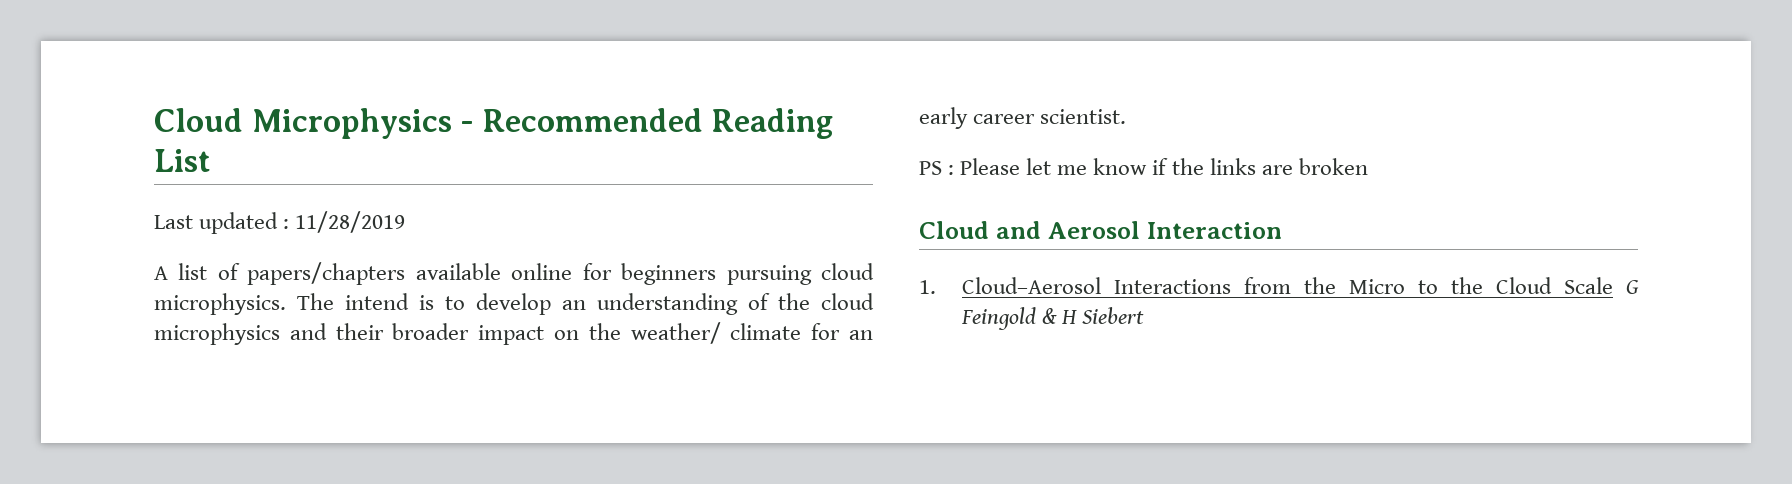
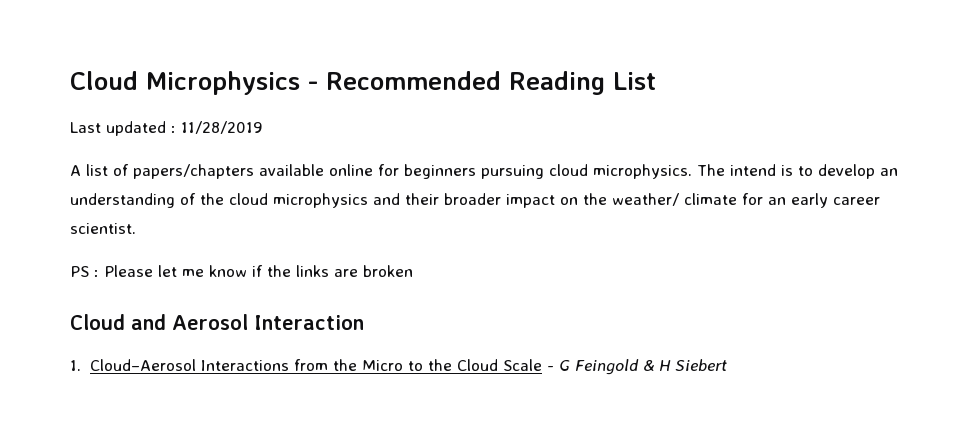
(1614, 285) none -> [546,366,554,371] -

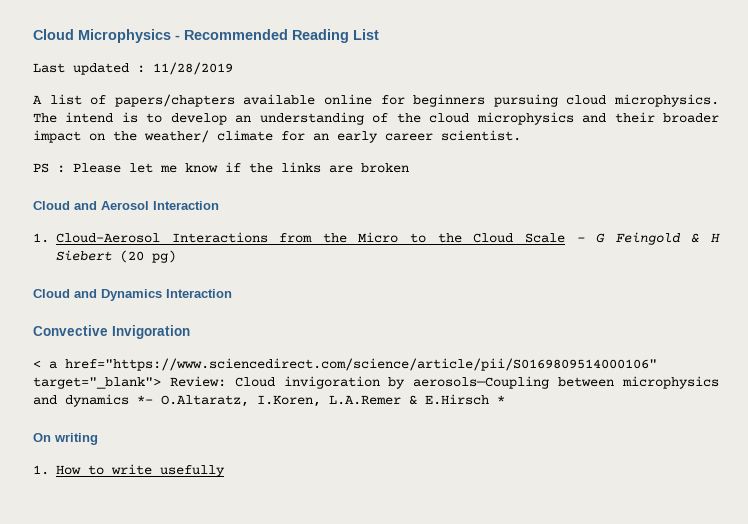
(727, 365) none -> [120,250,176,263] [33,289,232,301] [33,325,190,339] [33,358,657,371] [33,376,719,389] [33,394,505,407] [33,433,98,445] [33,464,225,477] (20 pg) // Cloud and Dynamics Interaction // Convective Invigoration // < a href="https://www.sciencedirect.com/science/article/pii/S0169809514000106" target="_blank"> Review: Cloud invigoration by aerosols—Coupling between microphysics and dynamics *- O.Altaratz, I.Koren, L.A.Remer & E.Hirsch * // On writing // 1. How to write usefully

